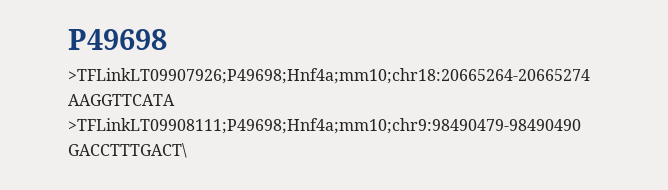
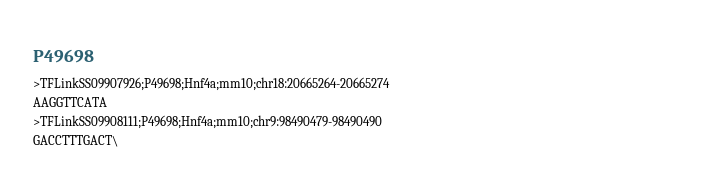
[68,68,590,84] >TFLinkLT09907926;P49698;Hnf4a;mm10;chr18:20665264-20665274 -> [33,77,390,91] >TFLinkSS09907926;P49698;Hnf4a;mm10;chr18:20665264-20665274
[68,118,581,134] >TFLinkLT09908111;P49698;Hnf4a;mm10;chr9:98490479-98490490 -> [33,115,382,129] >TFLinkSS09908111;P49698;Hnf4a;mm10;chr9:98490479-98490490

